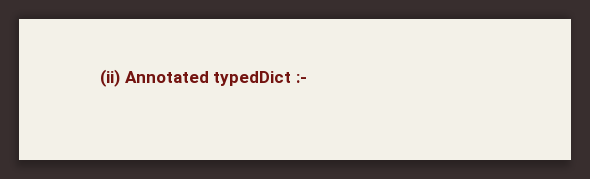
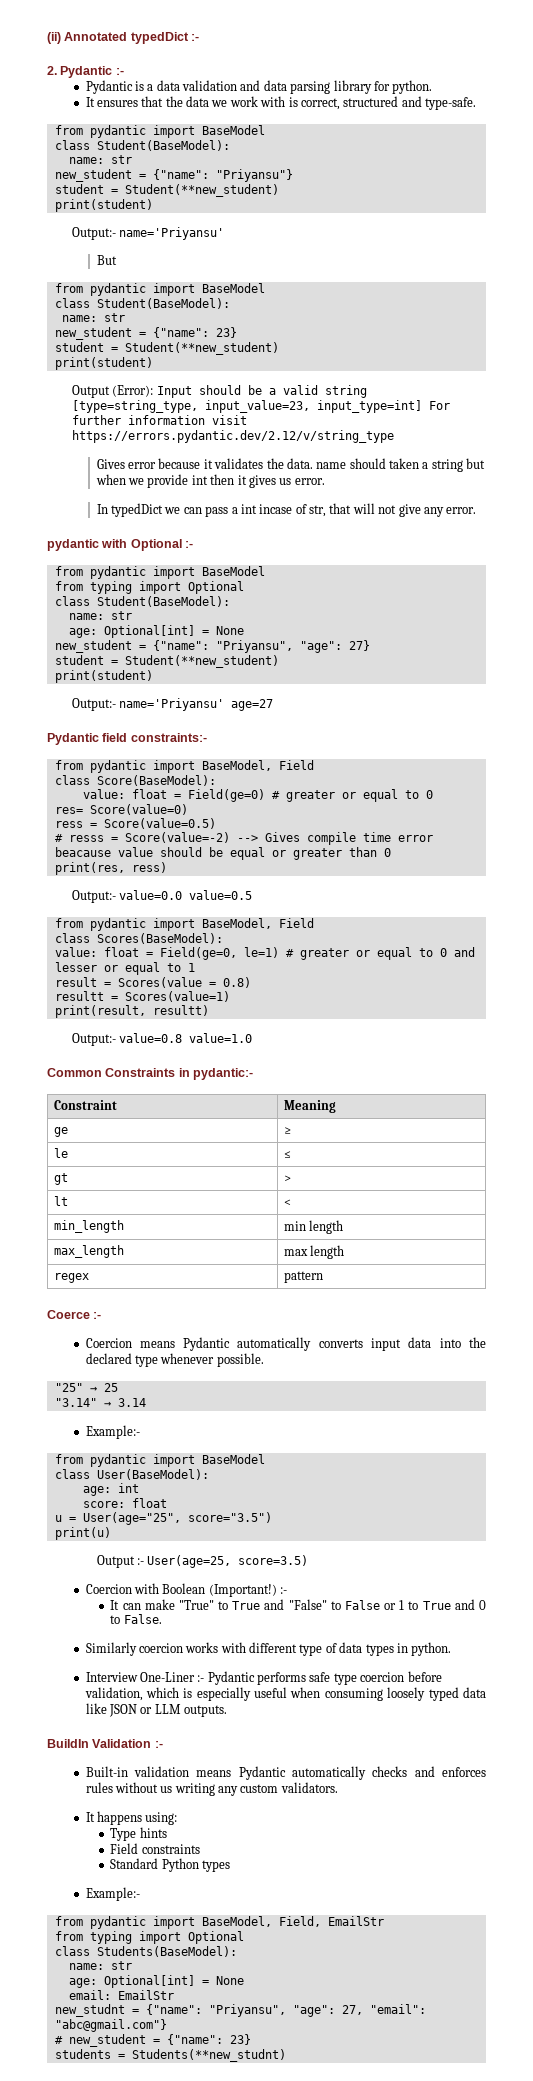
(307, 78) none -> [47,66,124,78] [85,80,433,94] [85,96,477,110] [54,125,265,138] [54,140,230,151] [68,155,132,164] [54,169,293,182] [54,184,279,197] [54,199,153,212] [71,227,225,240] [96,255,117,265] [54,283,265,296] [54,298,230,309] [61,313,125,322] [54,327,237,340] [54,342,279,355] [54,357,153,370] [71,385,367,398] [71,400,450,413] [71,415,247,425] [71,430,394,443] [96,458,486,472] [95,474,325,488] [96,503,477,517] [47,539,194,551] [54,566,265,579] [54,581,244,594] [54,596,230,607] [68,611,132,620] [68,625,244,638] [54,640,370,653] [54,655,279,668] [54,670,153,683] [71,698,274,711] [47,733,207,745] [54,760,314,773] [54,775,216,786] [82,789,433,802] [54,804,188,815] [54,818,216,829] [54,832,433,845] [54,847,391,860] [54,862,167,875] [71,890,253,903] [54,918,314,931] [54,933,223,944] [54,947,475,960] [54,962,195,975] [54,977,251,988] [54,991,230,1002] [54,1005,209,1018] [71,1033,253,1046] [47,1068,254,1080] [53,1100,117,1110] [283,1100,336,1113] [53,1127,68,1137] [283,1127,291,1134] [53,1148,68,1158] [283,1151,291,1158] [53,1173,68,1185] [283,1175,291,1182] [53,1196,68,1206] [283,1199,291,1206] [53,1220,124,1233] [283,1220,343,1234] [53,1245,124,1258] [283,1245,344,1259] [53,1273,89,1283] [283,1271,323,1283] [47,1310,102,1319] [85,1337,486,1351] [85,1353,264,1367] [54,1383,118,1392] [54,1398,146,1407] [85,1425,140,1439] [54,1454,265,1467] [54,1469,209,1480] [82,1483,139,1496] [82,1498,167,1508] [54,1512,272,1525] [54,1527,111,1540] [96,1555,309,1568] [85,1583,288,1597] [110,1599,487,1610] [110,1614,162,1624] [85,1642,452,1656] [85,1671,442,1685] [84,1687,487,1701] [85,1703,228,1717] [47,1739,163,1748] [85,1766,486,1780] [85,1782,338,1796] [85,1811,178,1825] [110,1827,167,1841] [110,1843,200,1854] [110,1858,231,1872] [85,1887,140,1901] [54,1916,384,1929] [54,1931,244,1944] [54,1946,237,1957] [68,1961,132,1970] [68,1975,244,1988] [68,1990,174,2000] [54,2004,426,2017] [54,2019,167,2032] [54,2034,251,2047] [54,2049,286,2062] // 2. Pydantic :- // Pydantic is a data validation and data parsing library for python. // It ensures that the data we work with is correct, structured and type-safe. // from pydantic import BaseModel // class Student(BaseModel): // name: str // new_student = {"name": "Priyansu"} // student = Student(**new_student) // print(student) // Output:- name='Priyansu' // But // from pydantic import BaseModel // class Student(BaseModel): // name: str // new_student = {"name": 23} // student = Student(**new_student) // print(student) // Output (Error): Input should be a valid string [type=string_type, input_value=23, input_type=int] For further information visit https://errors.pydantic.dev/2.12/v/string_type // Gives error because it validates the data. name should taken a string but when we provide int then it gives us error. // In typedDict we can pass a int incase of str, that will not give any error. // pydantic with Optional :- // from pydantic import BaseModel // from typing import Optional // class Student(BaseModel): // name: str // age: Optional[int] = None // new_student = {"name": "Priyansu", "age": 27} // student = Student(**new_student) // print(student) // Output:- name='Priyansu' age=27 // Pydantic field constraints:- // from pydantic import BaseModel, Field // class Score(BaseModel): // value: float = Field(ge=0) # greater or equal to 0 // res= Score(value=0) // ress = Score(value=0.5) // # resss = Score(value=-2) --> Gives compile time error beacause value should be equal or greater than 0 // print(res, ress) // Output:- value=0.0 value=0.5 // from pydantic import BaseModel, Field // class Scores(BaseModel): // value: float = Field(ge=0, le=1) # greater or equal to 0 and lesser or equal to 1 // result = Scores(value = 0.8) // resultt = Scores(value=1) // print(result, resultt) // Output:- value=0.8 value=1.0 // Common Constraints in pydantic:- // Constraint | Meaning // ge | ≥ // le | ≤ // gt | > // lt | < // min_length | min length // max_length | max length // regex | pattern // Coerce :- // Coercion means Pydantic automatically converts input data into the declared type whenever possible. // "25" → 25 // "3.14" → 3.14 // Example:- // from pydantic import BaseModel // class User(BaseModel): // age: int // score: float // u = User(age="25", score="3.5") // print(u) // Output :- User(age=25, score=3.5) // Coercion with Boolean (Important!) :- // It can make "True" to True and "False" to False or 1 to True and 0 to False. // Similarly coercion works with different type of data types in python. // Interview One-Liner :- Pydantic performs safe type coercion before validation, which is especially useful when consuming loosely typed data like JSON or LLM outputs. // BuildIn Validation :- // Built-in validation means Pydantic automatically checks and enforces rules without us writing any custom validators. // It happens using: // Type hints // Field constraints // Standard Python types // Example:- // from pydantic import BaseModel, Field, EmailStr // from typing import Optional // class Students(BaseModel): // name: str // age: Optional[int] = None // email: EmailStr // new_studnt = {"name": "Priyansu", "age": 27, "email": "abc@gmail.com"} // # new_student = {"name": 23} // students = Students(**new_studnt)

